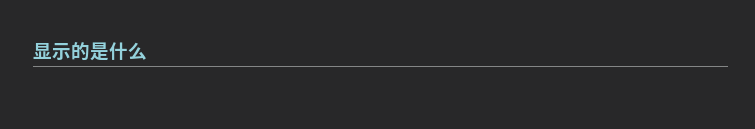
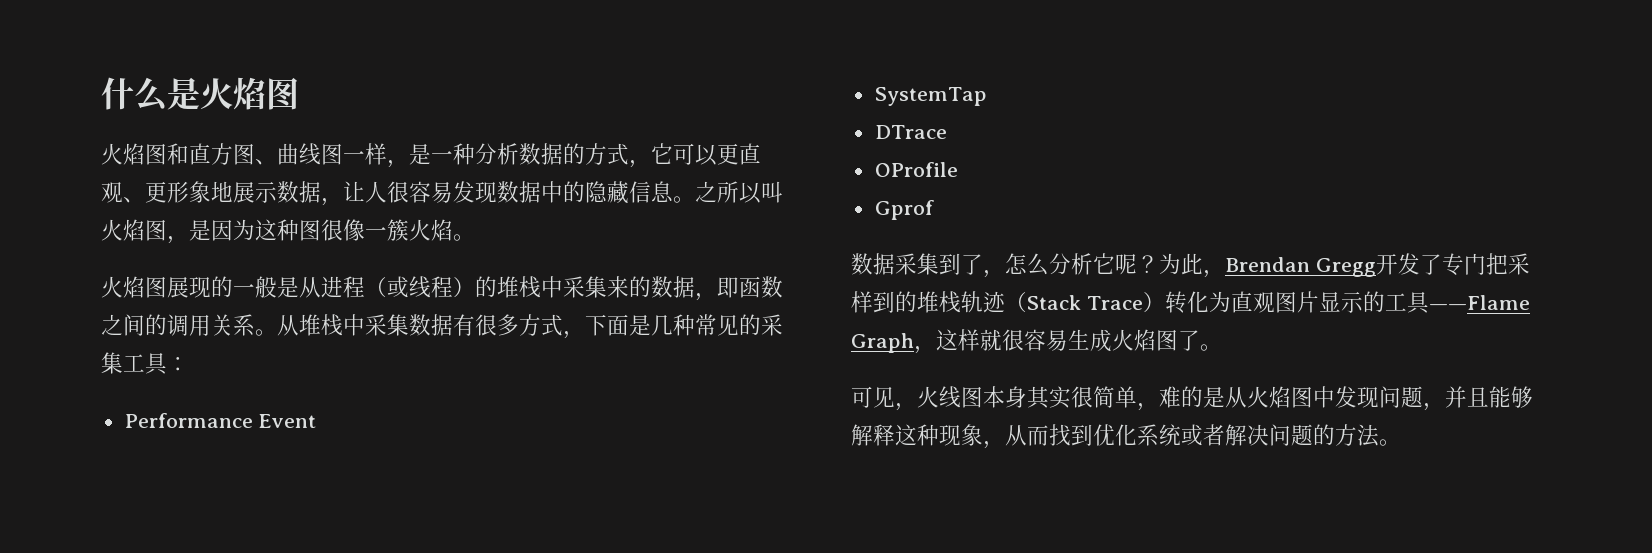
[33,42,147,61] 显示的是什么 -> [101,77,299,112] [101,143,761,168] [101,181,783,206] [101,219,475,244] [101,276,783,301] [101,314,783,339] [101,352,189,375] [124,413,317,428] [874,87,987,106] [874,125,947,139] [874,162,958,177] [874,200,934,220] [851,253,1530,278] [851,291,1530,314] [851,329,1222,354] [851,386,1533,411] [851,424,1401,449] 什么是火焰图 // 火焰图和直方图、曲线图一样，是一种分析数据的方式，它可以更直观、更形象地展示数据，让人很容易发现数据中的隐藏信息。之所以叫火焰图，是因为这种图很像一簇火焰。 // 火焰图展现的一般是从进程（或线程）的堆栈中采集来的数据，即函数之间的调用关系。从堆栈中采集数据有很多方式，下面是几种常见的采集工具： // Performance Event // SystemTap // DTrace // OProfile // Gprof // 数据采集到了，怎么分析它呢？为此，Brendan Gregg开发了专门把采样到的堆栈轨迹（Stack Trace）转化为直观图片显示的工具——Flame Graph，这样就很容易生成火焰图了。 // 可见，火线图本身其实很简单，难的是从火焰图中发现问题，并且能够解释这种现象，从而找到优化系统或者解决问题的方法。

